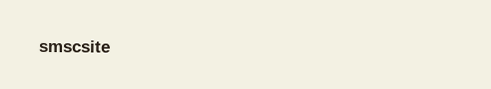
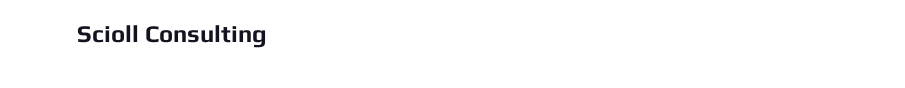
[38,39,111,53] smscsite -> [77,25,268,48] Scioll Consulting

